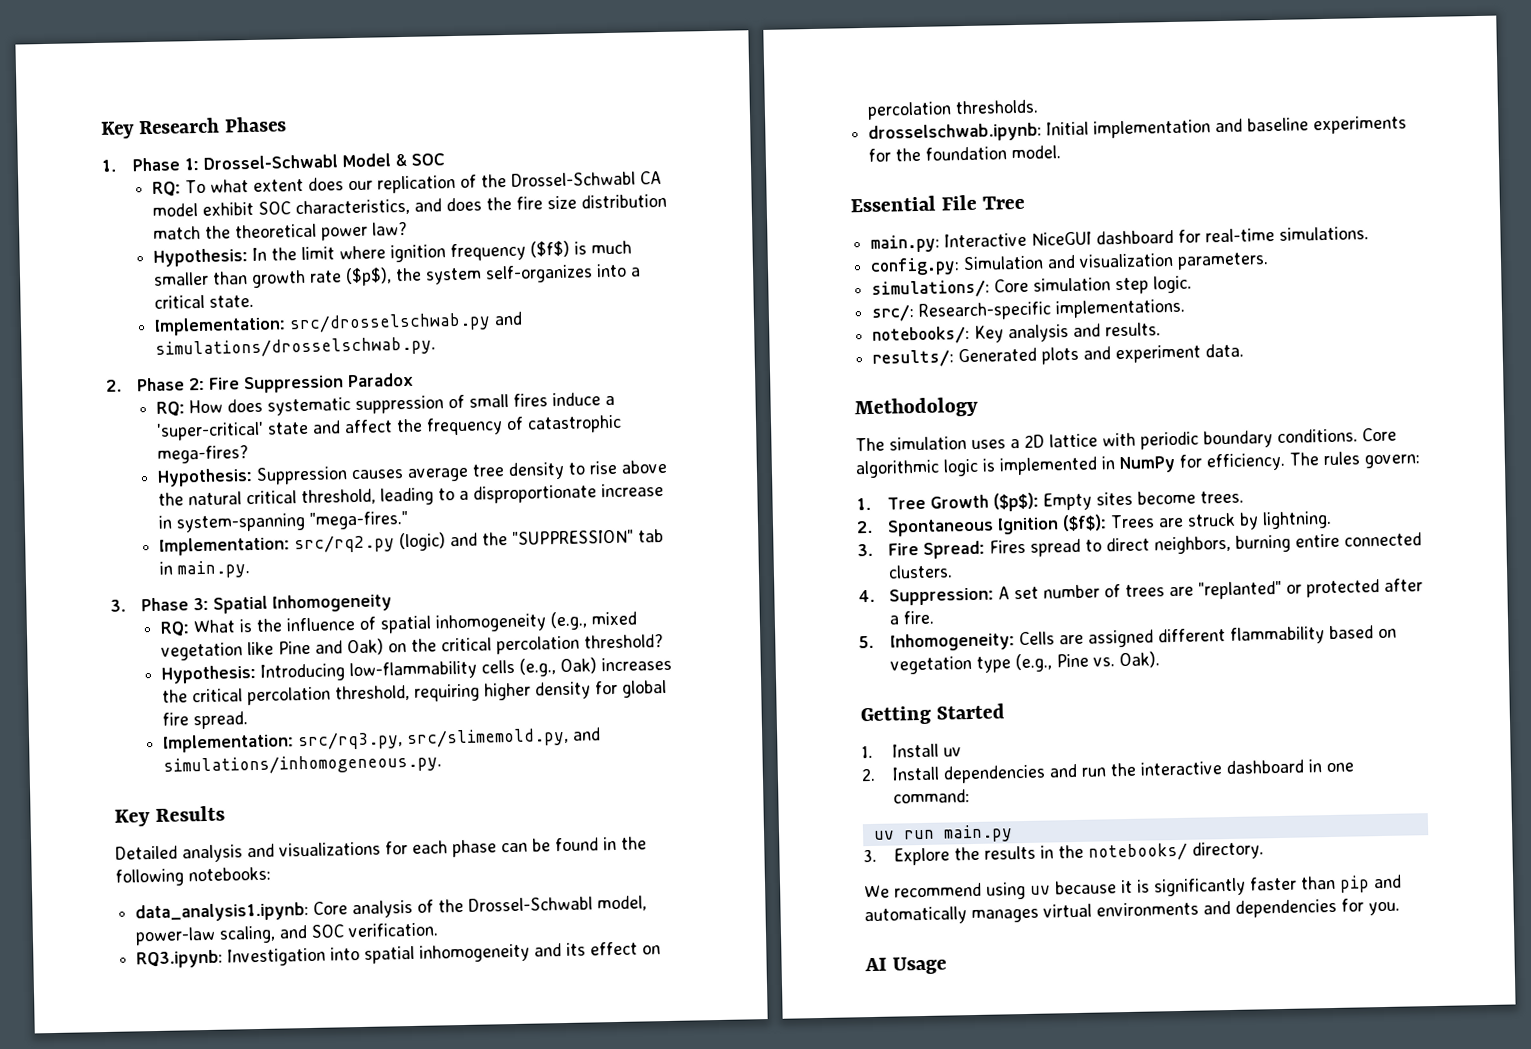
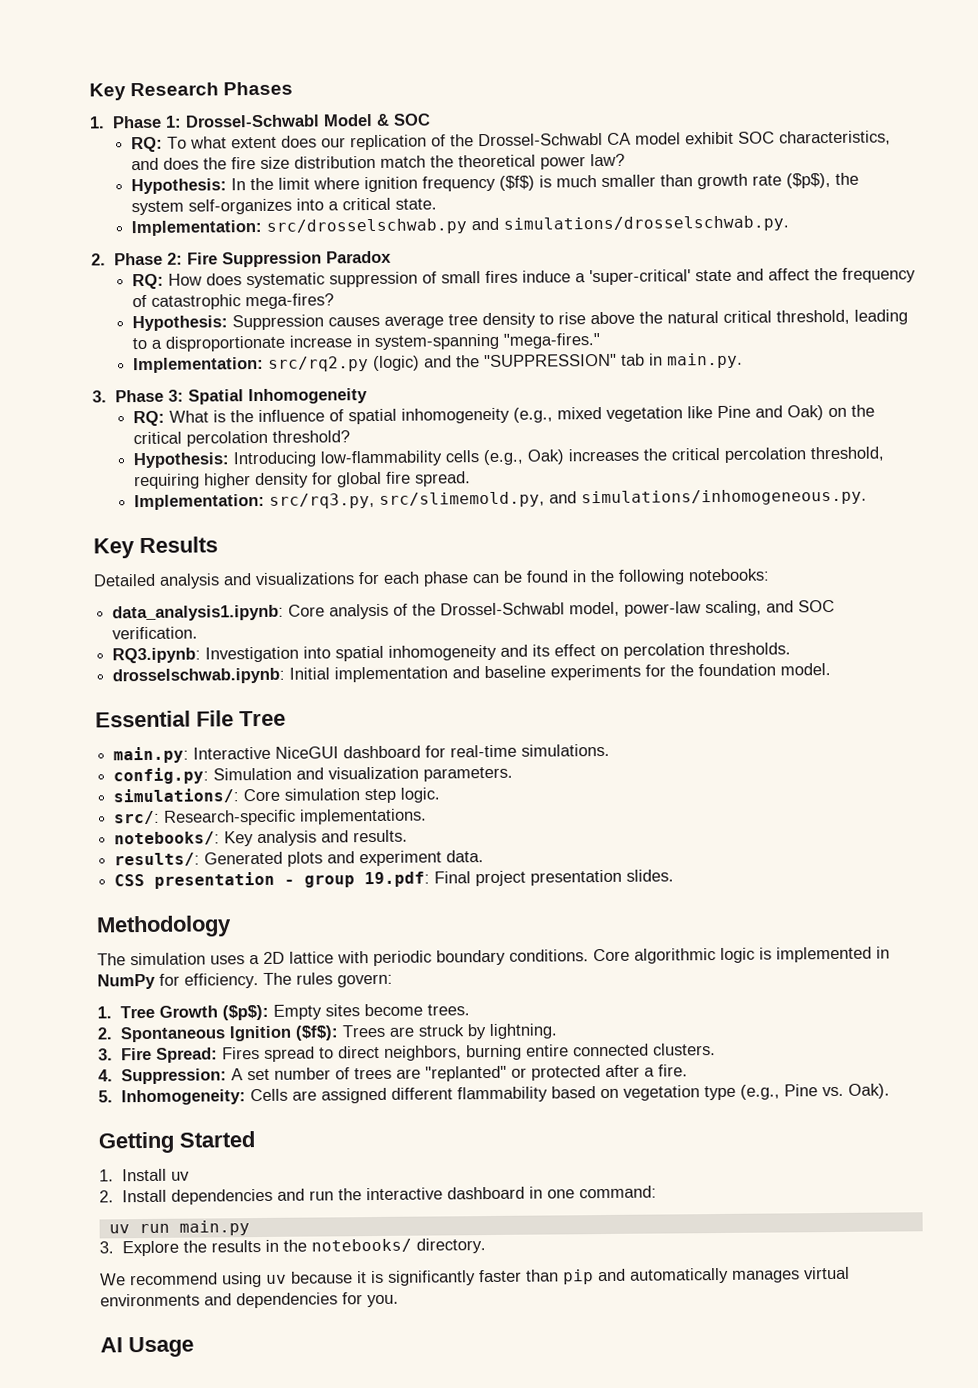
(1245, 350) none -> [114,869,675,889] // CSS presentation - group 19.pdf: Final project presentation slides.

